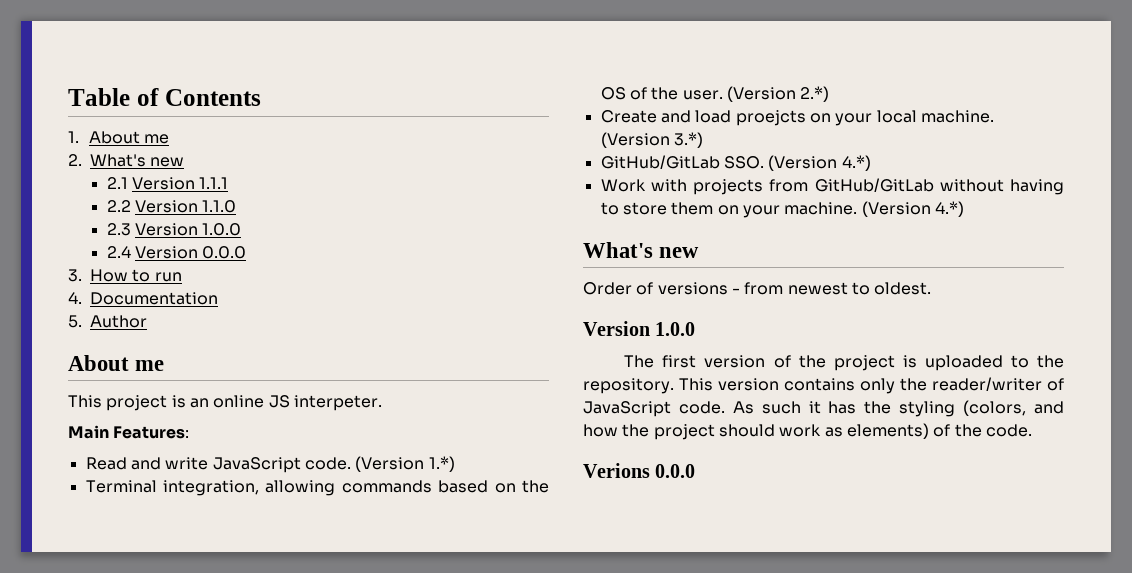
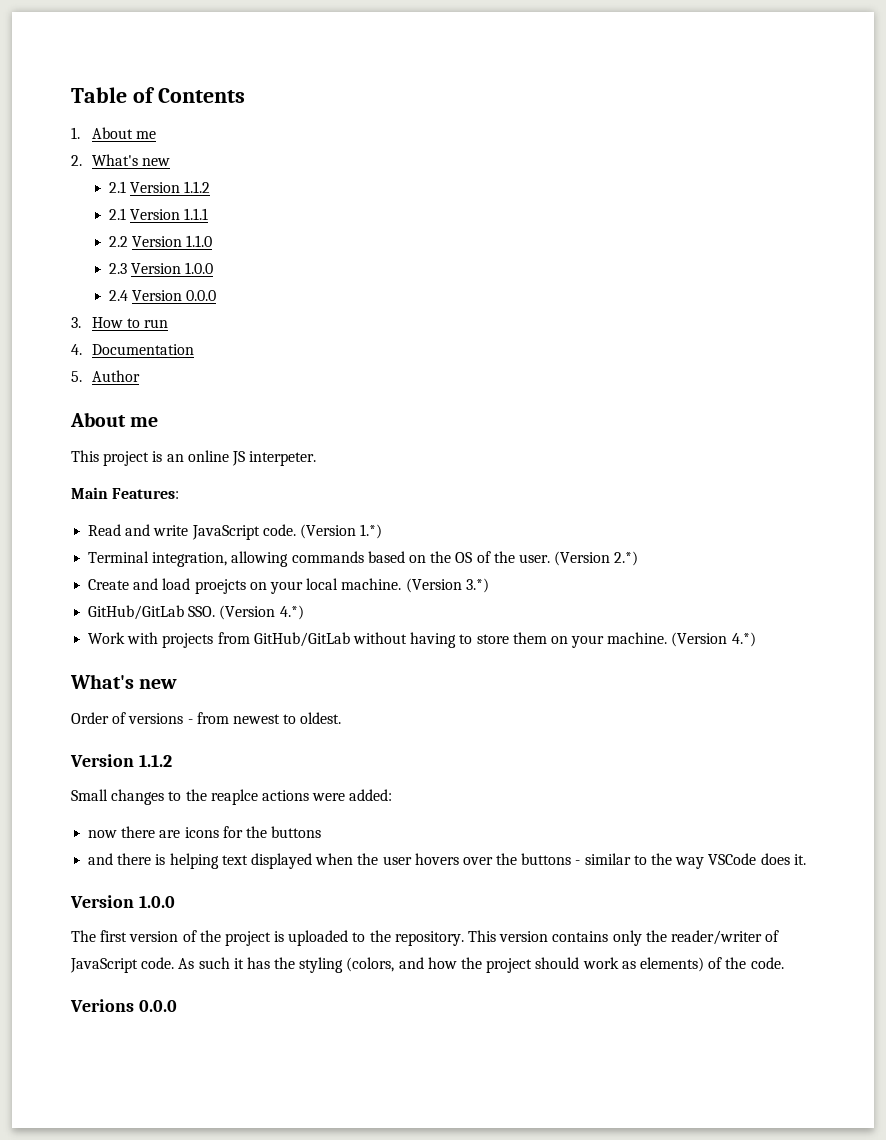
(185, 162) none -> [109,181,211,193] // 2.1 Version 1.1.2
(932, 288) none -> [70,754,172,767] [71,789,393,805] [88,826,322,838] [88,853,806,869] // Version 1.1.2 // Small changes to the reaplce actions were added: // now there are icons for the buttons // and there is helping text displayed when the user hovers over the buttons - similar to the way VSCode does it.

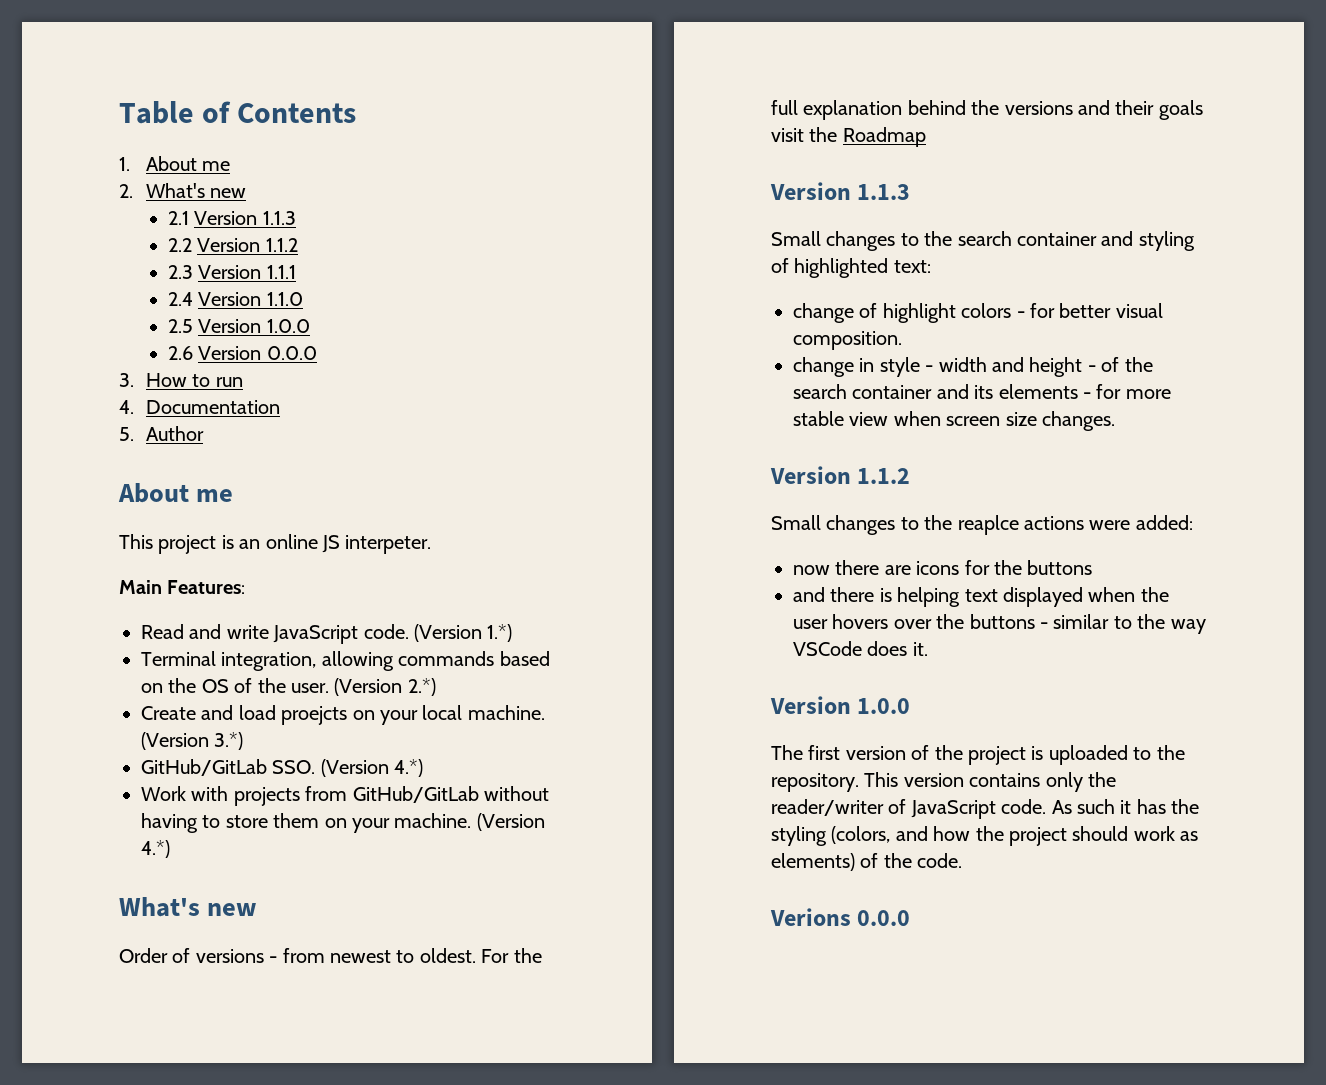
[184,181,211,193] [109,208,127,220] 1.1.2 // 2.1 -> [262,211,296,225] [167,238,298,252] [167,265,193,279] 1.1.3 // 2.2 Version 1.1.2 // 2.3
[109,236,129,247] 2.2 -> [167,292,193,306] 2.4
[109,262,214,274] [109,290,129,301] 2.3 Version 1.0.0 // 2.4 -> [167,319,310,333] [167,346,193,360] 2.5 Version 1.0.0 // 2.6
(342, 718) none -> [481,948,542,963] [771,100,1203,120] [771,127,926,147] [770,182,911,200] [771,231,1195,251] [771,258,931,278] [793,303,1163,323] [793,331,902,350] [793,357,1153,377] [793,384,1171,399] [793,411,1115,431] For the full explanation behind the versions and their goals visit the Roadmap // Version 1.1.3 // Small changes to the search container and styling of highlighted text: // change of highlight colors - for better visual composition. // change in style - width and height - of the search container and its elements - for more stable view when screen size changes.

